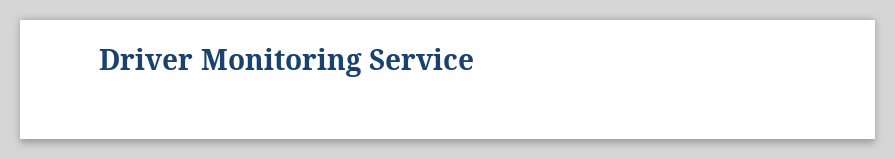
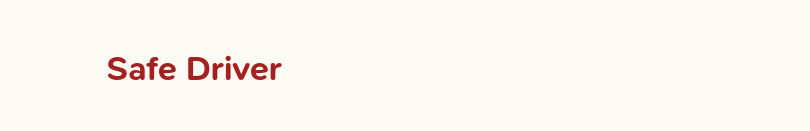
[99,48,475,77] Driver Monitoring Service -> [106,55,283,81] Safe Driver

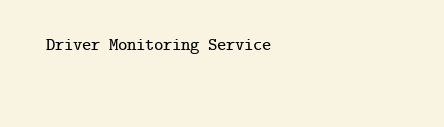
[106,55,283,81] Safe Driver -> [46,39,271,54] Driver Monitoring Service

